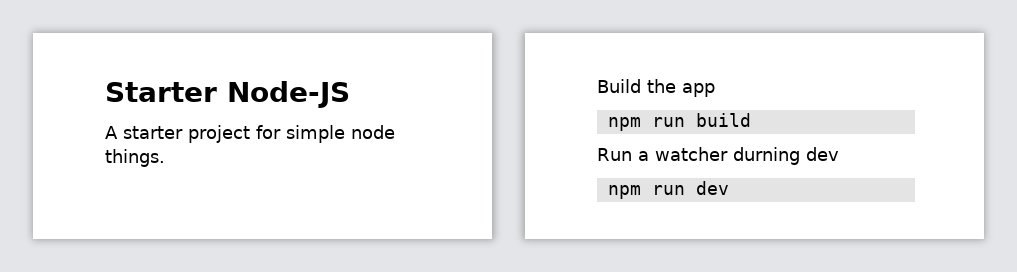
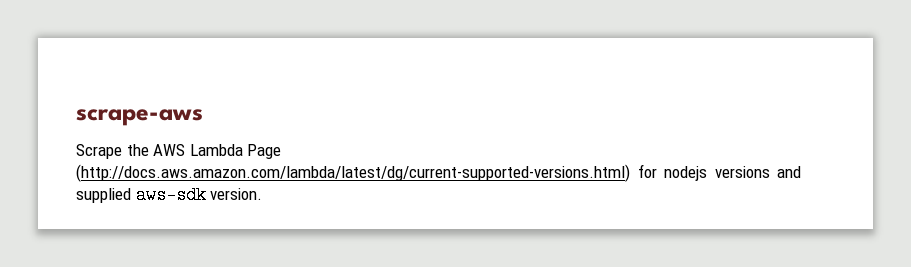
[105,81,350,108] [105,125,395,143] [105,149,165,167] [597,79,715,97] [607,113,751,131] [597,147,839,165] [607,181,729,199] Starter Node-JS // A starter project for simple node things. // Build the app // npm run build // Run a watcher durning dev // npm run dev -> [76,109,203,126] [76,144,282,159] [76,164,801,182] [76,186,263,204] scrape-aws // Scrape the AWS Lambda Page (http://docs.aws.amazon.com/lambda/latest/dg/current-supported-versions.html) for nodejs versions and supplied aws-sdk version.

